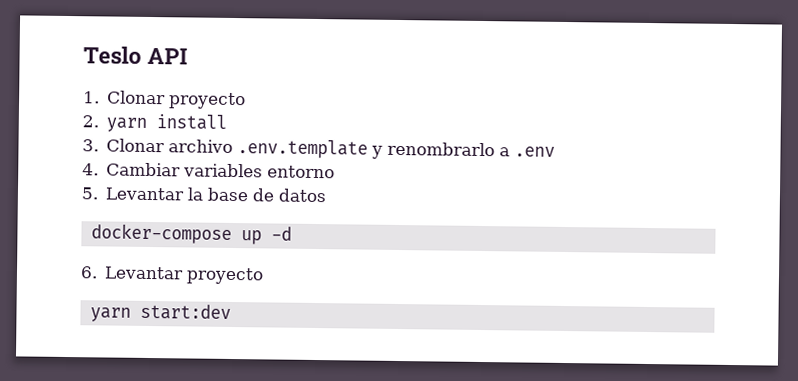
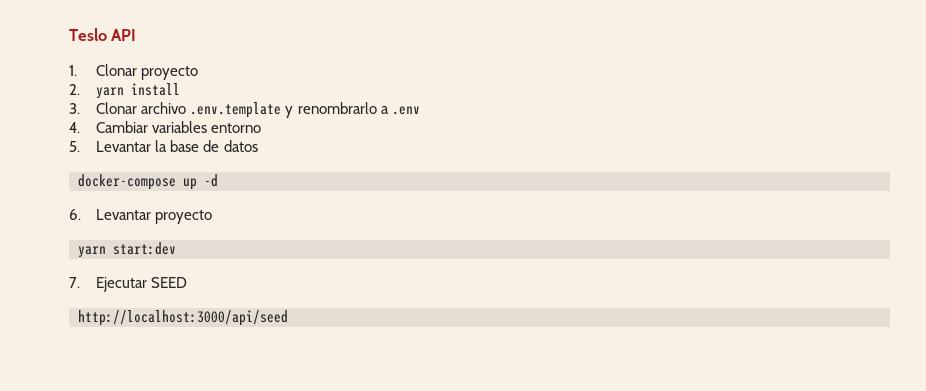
(231, 311) none -> [69,277,188,292] [78,310,288,326] // 7. Ejecutar SEED // http://localhost:3000/api/seed

